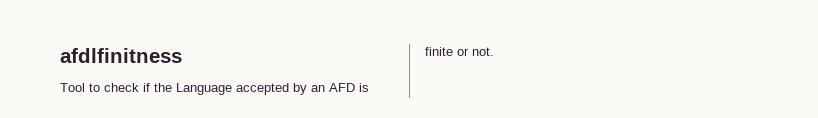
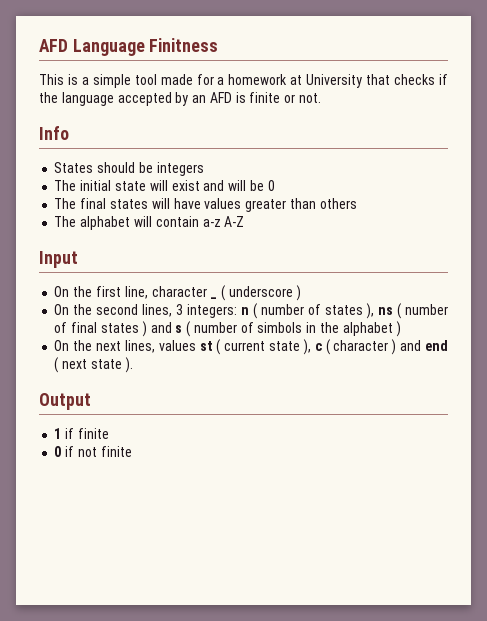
[60,48,182,63] [60,83,139,92] afdlfinitness // Tool to check -> [39,38,219,56] [39,74,436,88] AFD Language Finitness // This is a simple tool made for a homework at University that checks
[176,83,232,95] Language -> [61,92,114,106] language
(494, 51) none -> [39,126,69,140] [54,162,204,176] [54,180,275,191] [54,198,357,212] [54,216,245,230] [39,251,78,268] [54,286,207,299] [210,285,301,301] [54,303,449,319] [54,321,401,337] [54,339,448,355] [54,357,133,373] [39,393,91,410] [54,428,109,439] [54,446,132,457] // Info // States should be integers // The initial state will exist and will be 0 // The final states will have values greater than others // The alphabet will contain a-z A-Z // Input // On the first line, character _ ( underscore ) // On the second lines, 3 integers: n ( number of states ), ns ( number of final states ) and s ( number of simbols in the alphabet ) // On the next lines, values st ( current state ), c ( character ) and end ( next state ). // Output // 1 if finite // 0 if not finite

